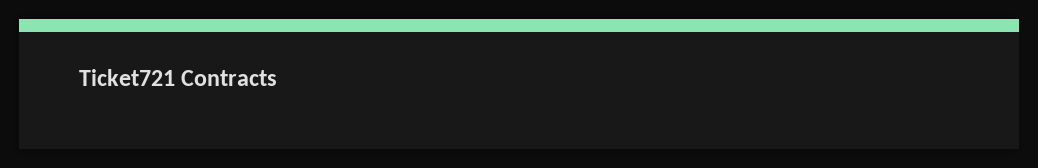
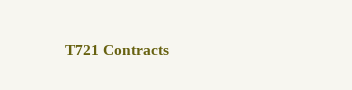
[79,69,175,86] Ticket721 -> [65,45,99,55] T721

